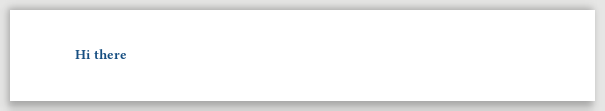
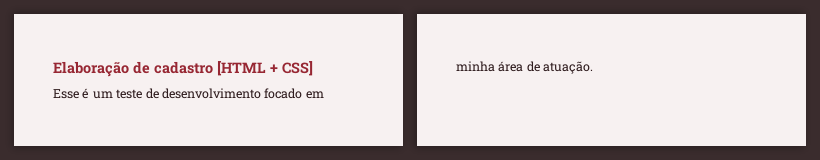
[75,49,127,59] Hi there -> [53,61,313,77] [53,88,324,99] [456,61,594,74] Elaboração de cadastro [HTML + CSS] // Esse é um teste de desenvolvimento focado em minha área de atuação.

